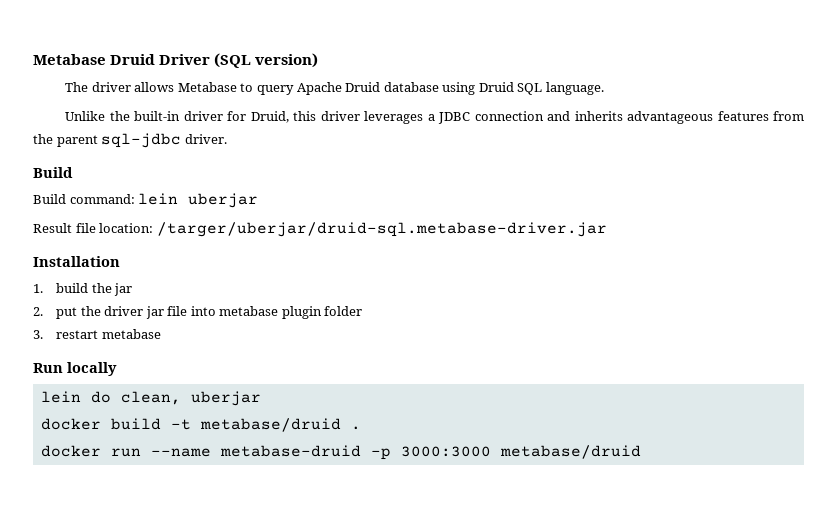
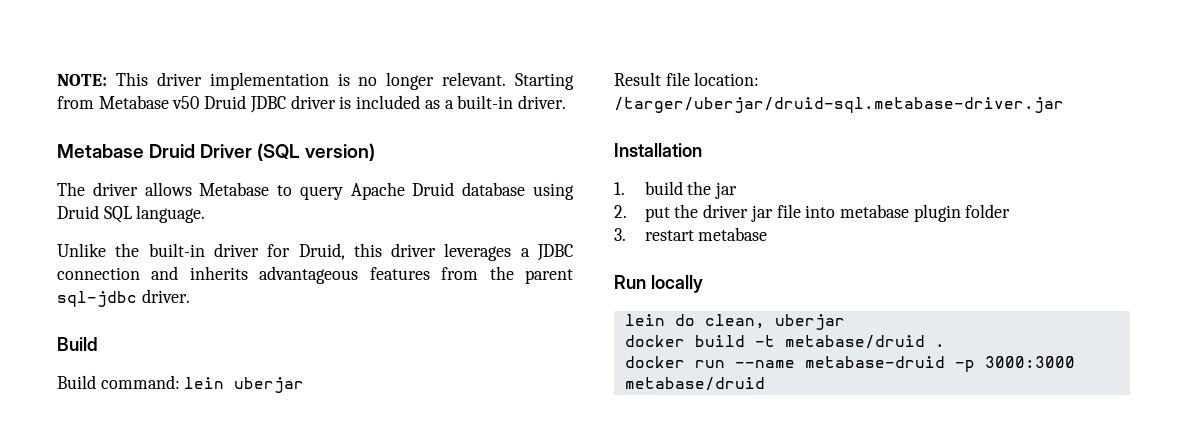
(33, 59) none -> [57,72,574,90] [57,95,566,113] NOTE: This driver implementation is no longer relevant. Starting from Metabase v50 Druid JDBC driver is included as a built-in driver. //

